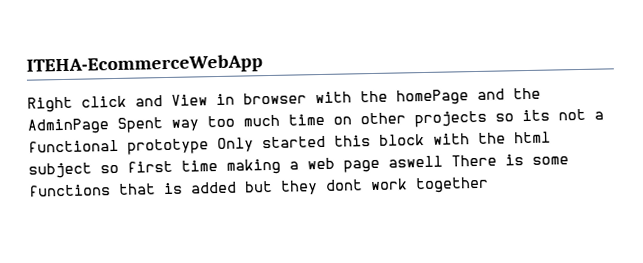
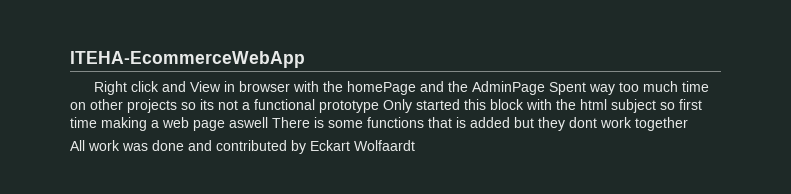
(489, 185) none -> [70,140,415,154] // All work was done and contributed by Eckart Wolfaardt

